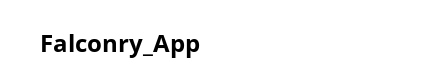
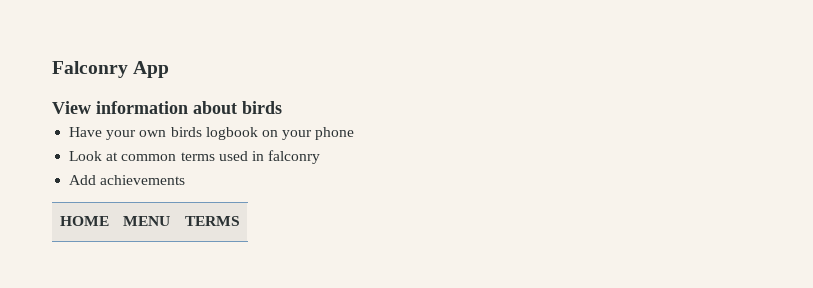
[40,34,200,58] Falconry_App -> [52,61,170,78] [52,101,282,114] [69,127,355,140] [69,150,321,164] [69,175,186,185] [59,216,109,226] [123,216,170,226] [185,216,240,226] Falconry App // View information about birds // Have your own birds logbook on your phone // Look at common terms used in falconry // Add achievements // HOME | MENU | TERMS

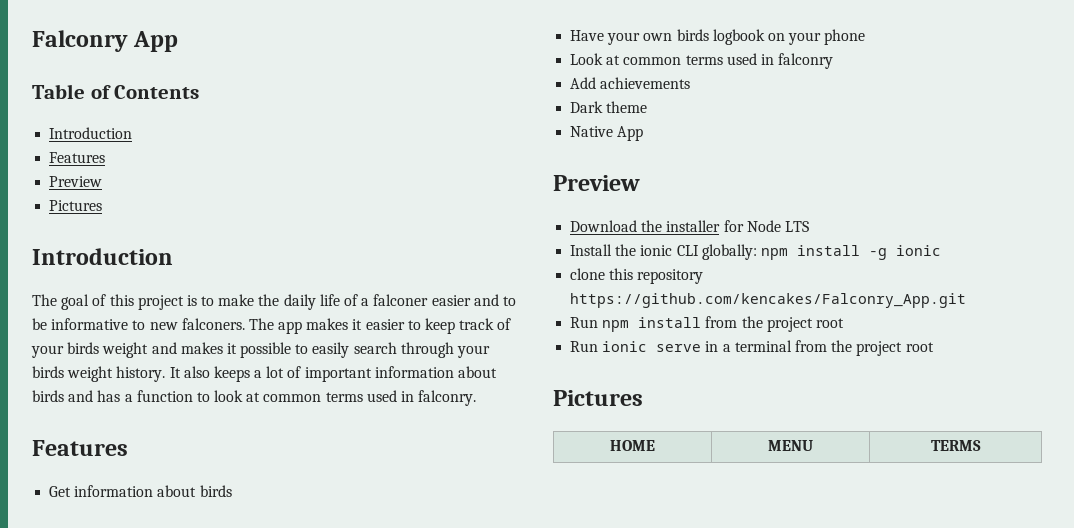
[52,101,91,114] View -> [32,84,200,99] [49,127,133,139] [49,152,106,163] [49,176,103,187] [49,200,103,211] [32,248,173,265] [32,294,516,310] [32,318,512,334] [31,342,491,358] [32,366,498,382] [32,390,477,406] [32,440,128,456] [49,486,72,497] Table of Contents // Introduction // Features // Preview // Pictures // Introduction // The goal of this project is to make the daily life of a falconer easier and to be informative to new falconers. The app makes it easier to keep track of your birds weight and makes it possible to easily search through your birds weight history. It also keeps a lot of important information about birds and has a function to look at common terms used in falconry. // Features // Get
(186, 180) none -> [570,101,648,113] [570,126,644,141] [553,175,640,191] [570,220,809,232] [570,244,941,260] [570,268,704,284] [570,293,967,308] [570,316,844,332] [570,340,934,356] [553,390,643,406] // Dark theme // Native App // Preview // Download the installer for Node LTS // Install the ionic CLI globally: npm install -g ionic // clone this repository https://github.com/kencakes/Falconry_App.git // Run npm install from the project root // Run ionic serve in a terminal from the project root // Pictures

